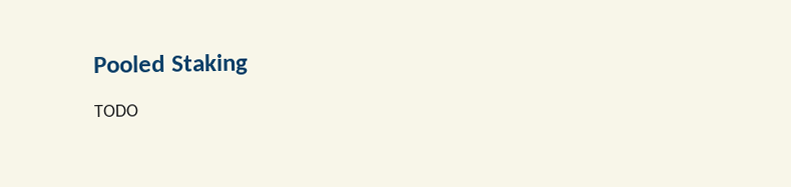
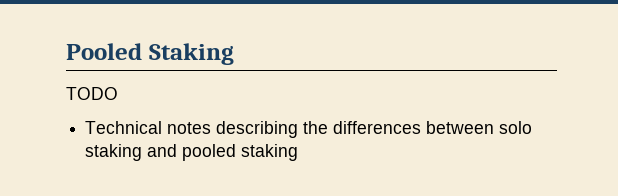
(139, 111) none -> [85,121,533,138] [85,144,299,161] // Technical notes describing the differences between solo staking and pooled staking

